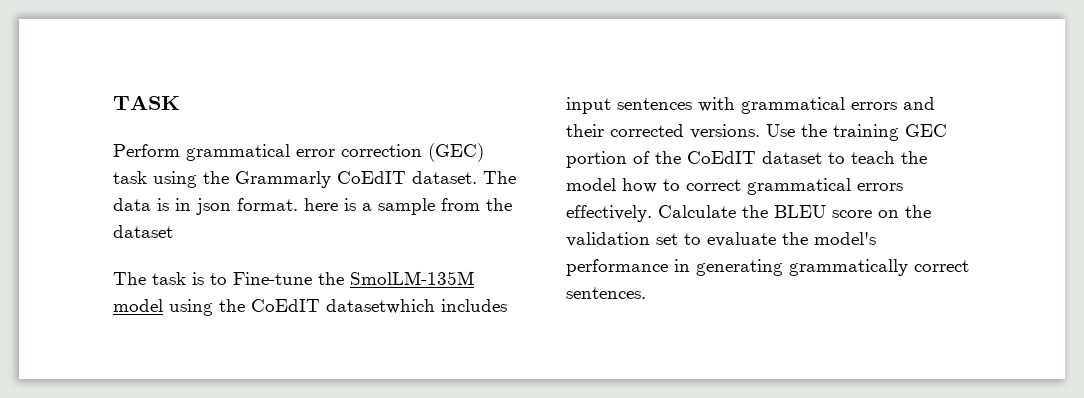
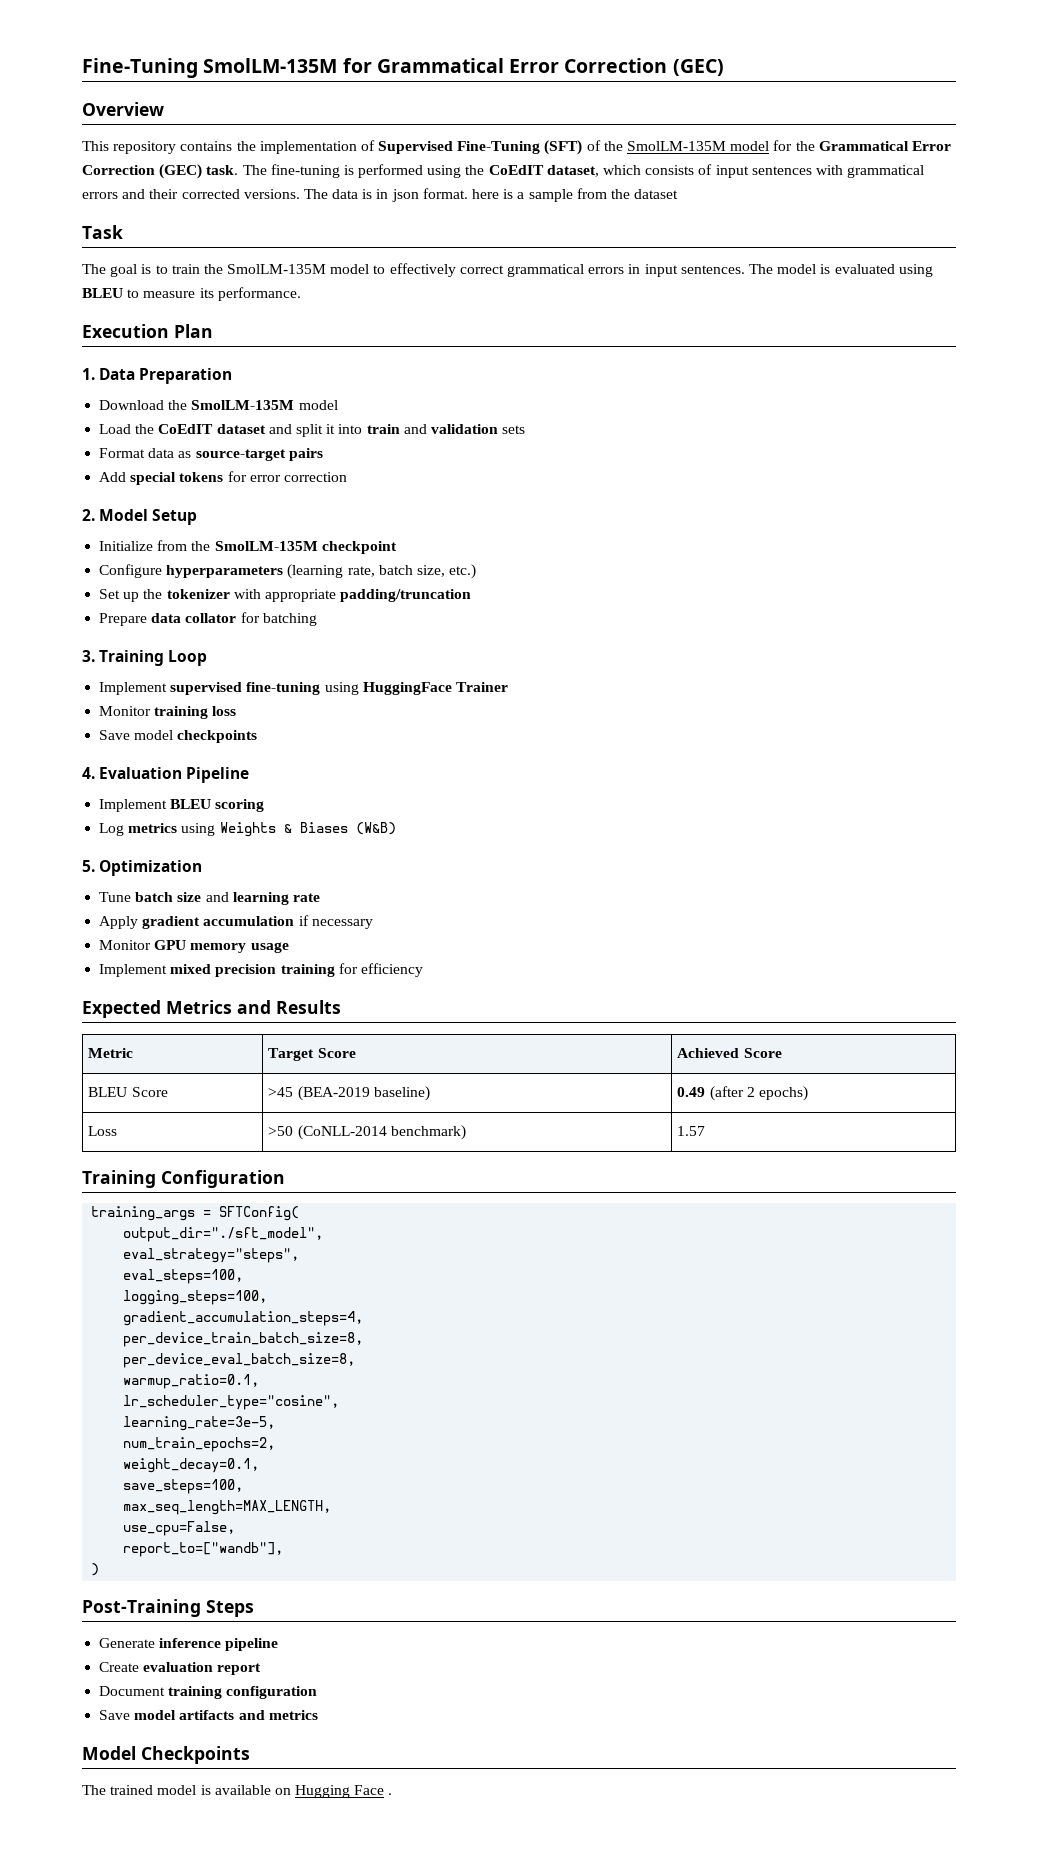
[113,95,180,110] [113,143,484,162] [113,171,477,188] TASK // Perform grammatical error correction (GEC) task using the Grammarly CoEdIT dataset. -> [82,58,724,78] [82,102,164,116] [82,140,951,155] [82,164,925,179] [82,189,300,199] Fine-Tuning SmolLM-135M for Grammatical Error Correction (GEC) // Overview // This repository contains the implementation of Supervised Fine-Tuning (SFT) of the SmolLM-135M model for the Grammatical Error Correction (GEC) task. The fine-tuning is performed using the CoEdIT dataset, which consists of input sentences with grammatical errors and their corrected versions.
[113,272,186,285] // The task -> [82,225,123,239] [82,264,138,277] // Task // The goal
[233,271,474,285] [113,299,507,316] [566,97,935,114] [566,124,947,141] [566,151,927,168] [566,178,903,195] [566,205,931,222] [566,232,876,247] [566,259,969,276] [566,287,646,299] Fine-tune the SmolLM-135M model using the CoEdIT datasetwhich includes input sentences with grammatical errors and their corrected versions. Use the training GEC portion of the CoEdIT dataset to teach the model how to correct grammatical errors effectively. Calculate the BLEU score on the validation set to evaluate the model's performance in generating grammatically correct sentences. -> [171,263,933,277] [82,287,301,301] [82,324,213,338] [82,368,233,384] [99,400,338,410] [99,424,526,437] [99,448,323,461] [99,471,347,485] [82,509,198,525] [99,540,397,554] [99,564,477,579] [99,589,472,602] [99,612,317,626] [82,650,208,666] [99,682,508,695] [99,706,237,719] [99,730,258,743] [82,767,250,783] [99,799,265,812] [99,822,396,837] [82,860,203,876] [99,892,320,905] [99,915,373,929] [99,940,289,953] [99,963,423,977] [82,1000,341,1018] [88,1048,134,1058] [268,1048,356,1061] [677,1048,782,1058] [88,1087,168,1097] [268,1086,430,1101] [677,1086,809,1101] [88,1126,118,1136] [268,1125,466,1140] [677,1126,706,1136] [82,1170,285,1188] [91,1206,300,1221] [123,1227,324,1242] [123,1248,300,1263] [123,1269,244,1284] [123,1290,268,1305] [123,1311,364,1326] [123,1332,364,1347] [123,1353,356,1368] [123,1374,260,1389] [123,1395,340,1410] [123,1416,276,1431] [123,1437,276,1452] [123,1458,260,1473] [123,1479,244,1494] [123,1500,332,1515] [123,1521,236,1536] [123,1542,284,1557] [91,1563,100,1576] [82,1599,254,1617] [99,1638,279,1651] [99,1662,262,1675] [99,1686,318,1699] [99,1710,318,1720] [82,1746,250,1764] [82,1785,393,1798] train the SmolLM-135M model to effectively correct grammatical errors in input sentences. The model is evaluated using BLEU to measure its performance. // Execution Plan // 1. Data Preparation // Download the SmolLM-135M model // Load the CoEdIT dataset and split it into train and validation sets // Format data as source-target pairs // Add special tokens for error correction // 2. Model Setup // Initialize from the SmolLM-135M checkpoint // Configure hyperparameters (learning rate, batch size, etc.) // Set up the tokenizer with appropriate padding/truncation // Prepare data collator for batching // 3. Training Loop // Implement supervised fine-tuning using HuggingFace Trainer // Monitor training loss // Save model checkpoints // 4. Evaluation Pipeline // Implement BLEU scoring // Log metrics using Weights & Biases (W&B) // 5. Optimization // Tune batch size and learning rate // Apply gradient accumulation if necessary // Monitor GPU memory usage // Implement mixed precision training for efficiency // Expected Metrics and Results // Metric | Target Score | Achieved Score // BLEU Score | >45 (BEA-2019 baseline) | 0.49 (after 2 epochs) // Loss | >50 (CoNLL-2014 benchmark) | 1.57 // Training Configuration // training_args = SFTConfig( // output_dir="./sft_model", // eval_strategy="steps", // eval_steps=100, // logging_steps=100, // gradient_accumulation_steps=4, // per_device_train_batch_size=8, // per_device_eval_batch_size=8, // warmup_ratio=0.1, // lr_scheduler_type="cosine", // learning_rate=3e-5, // num_train_epochs=2, // weight_decay=0.1, // save_steps=100, // max_seq_length=MAX_LENGTH, // use_cpu=False, // report_to=["wandb"], // ) // Post-Training Steps // Generate inference pipeline // Create evaluation report // Document training configuration // Save model artifacts and metrics // Model Checkpoints // The trained model is available on Hugging Face .

